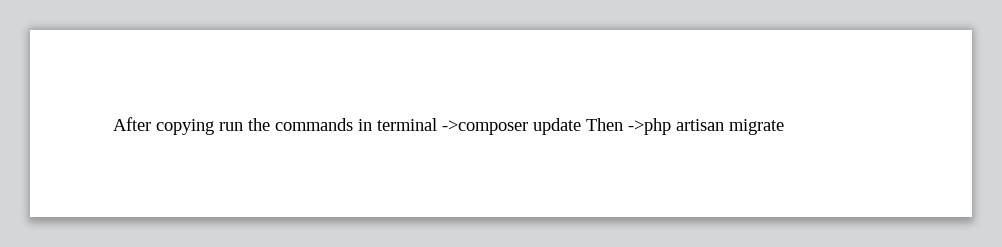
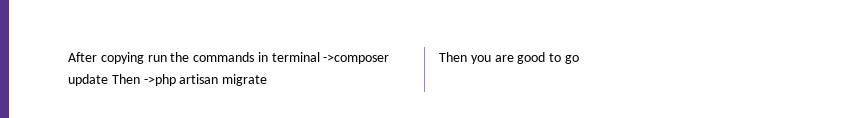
(784, 127) none -> [439,52,579,64] // Then you are good to go

